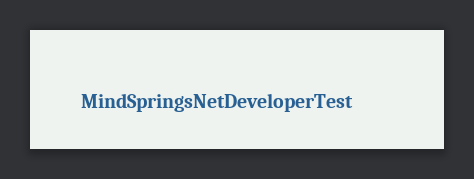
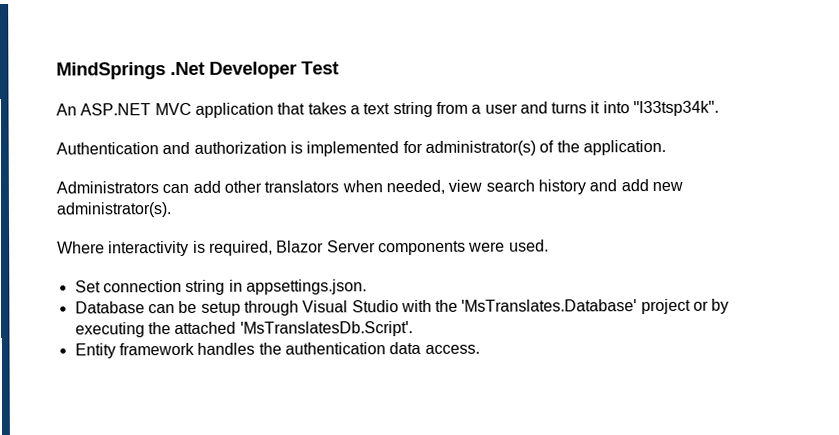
[81,93,353,112] MindSpringsNetDeveloperTest -> [56,61,339,80] [56,100,720,118] [56,139,666,157] [56,179,683,195] [56,202,171,218] [57,239,549,257] [74,279,367,295] [74,298,730,316] [74,321,413,338] [74,341,480,359] MindSprings .Net Developer Test // An ASP.NET MVC application that takes a text string from a user and turns it into "l33tsp34k". // Authentication and authorization is implemented for administrator(s) of the application. // Administrators can add other translators when needed, view search history and add new administrator(s). // Where interactivity is required, Blazor Server components were used. // Set connection string in appsettings.json. // Database can be setup through Visual Studio with the 'MsTranslates.Database' project or by executing the attached 'MsTranslatesDb.Script'. // Entity framework handles the authentication data access.

